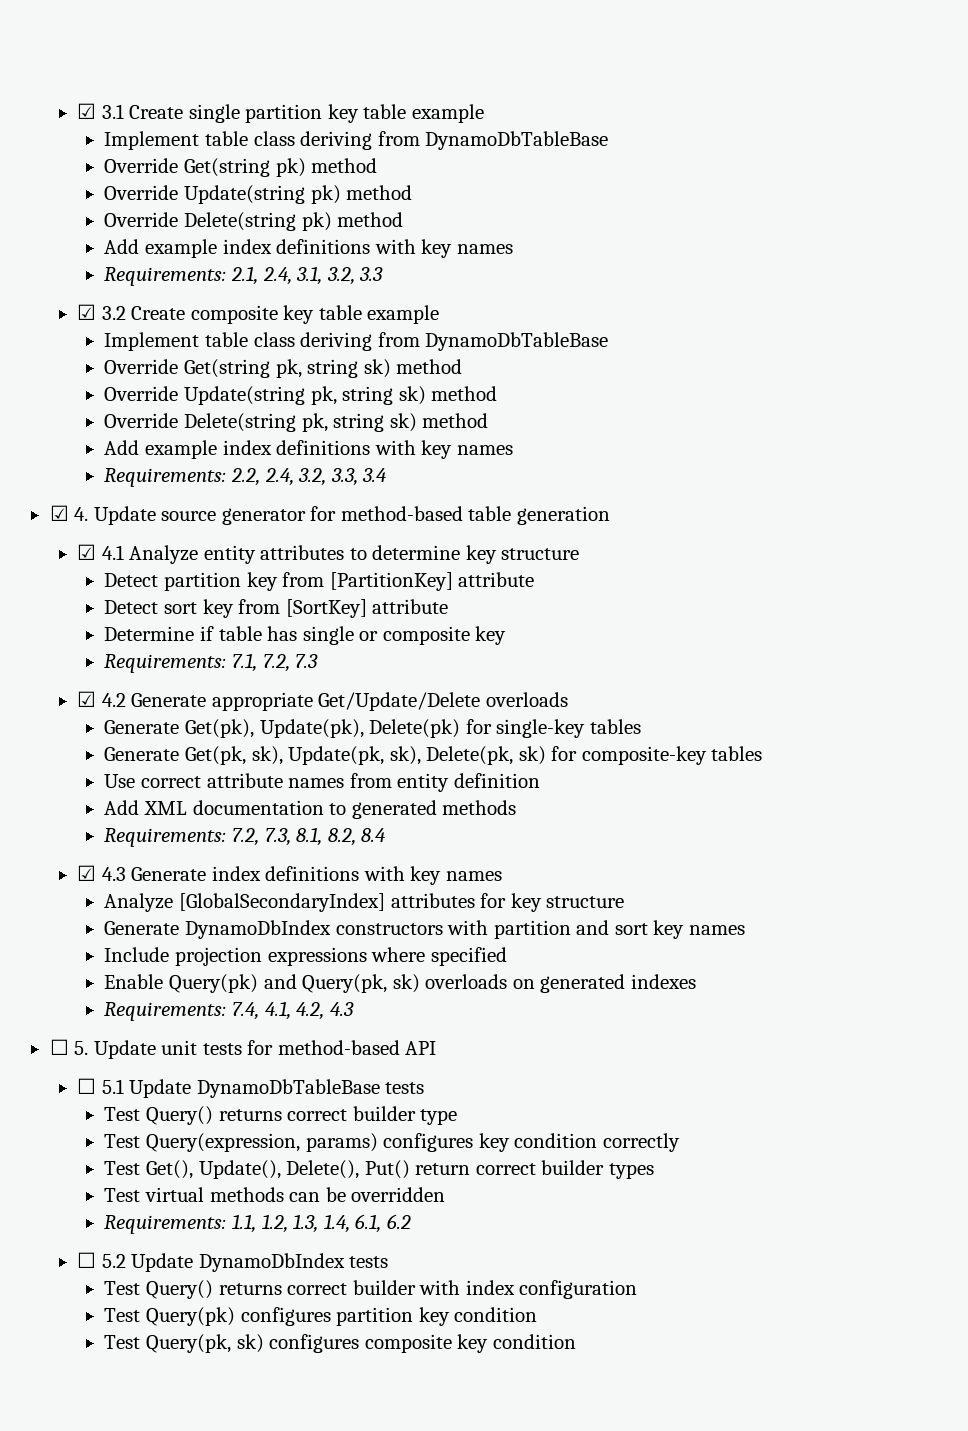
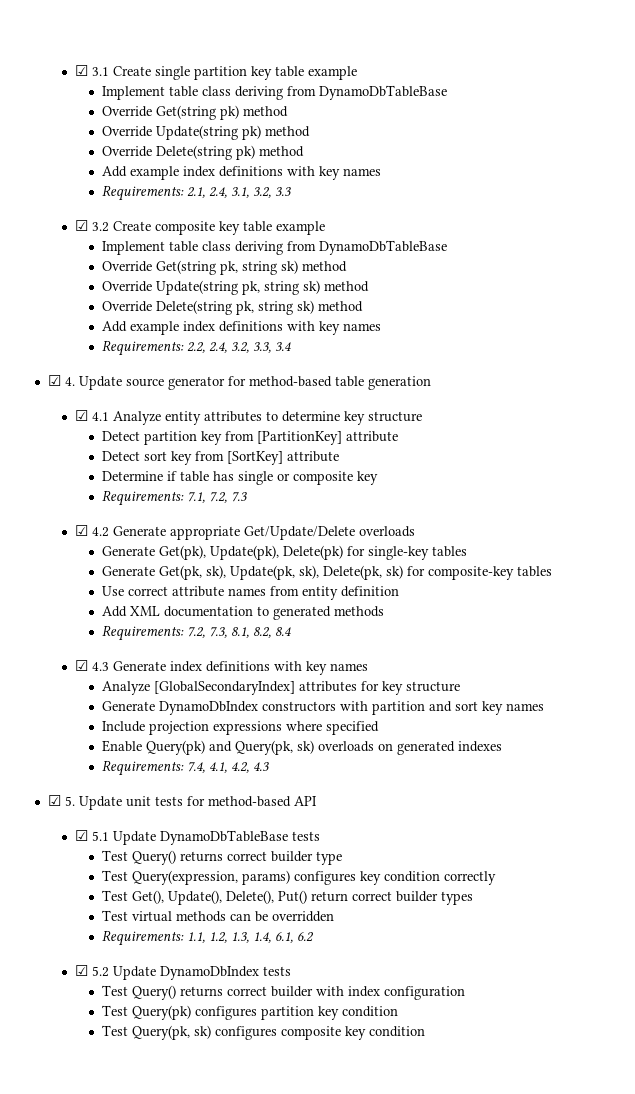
[49,1039,69,1055] ☐ -> [47,795,61,806] ☑
[76,1078,96,1094] ☐ -> [75,830,89,841] ☑
[76,1252,96,1268] ☐ -> [75,965,89,976] ☑

